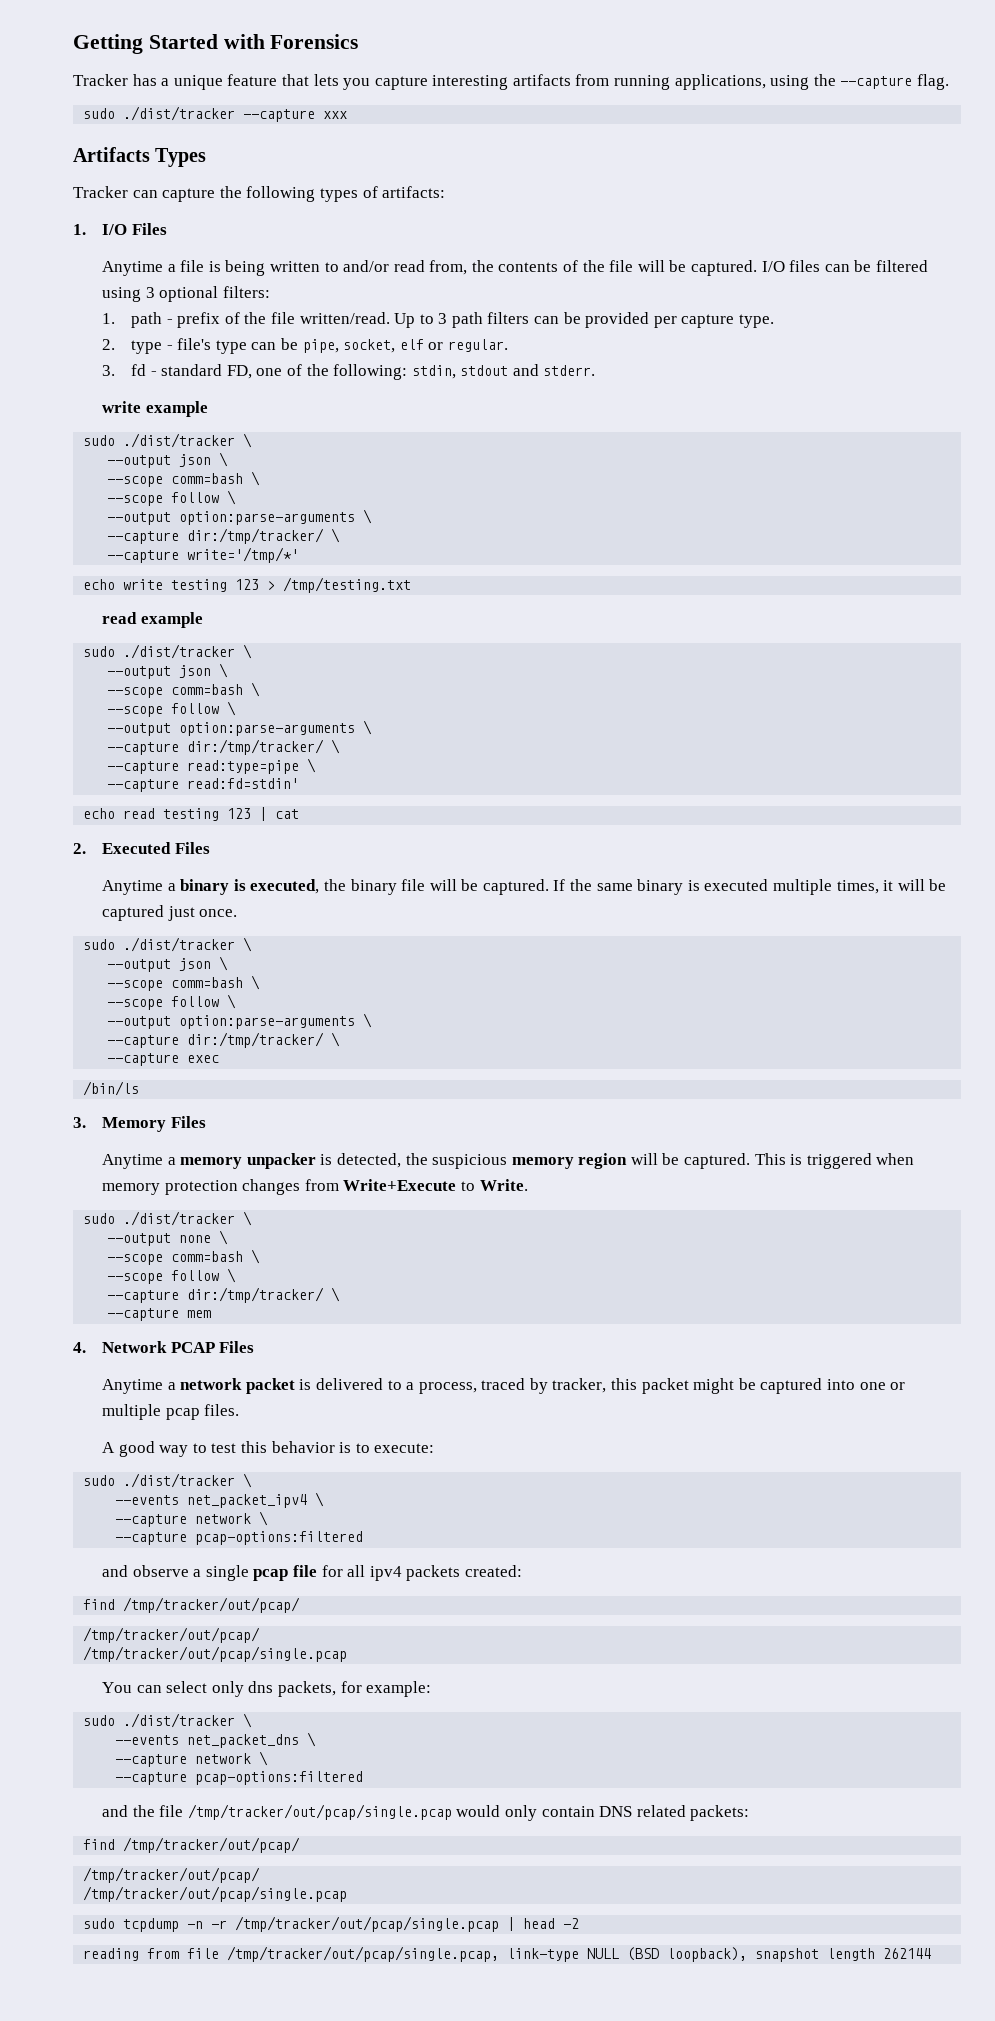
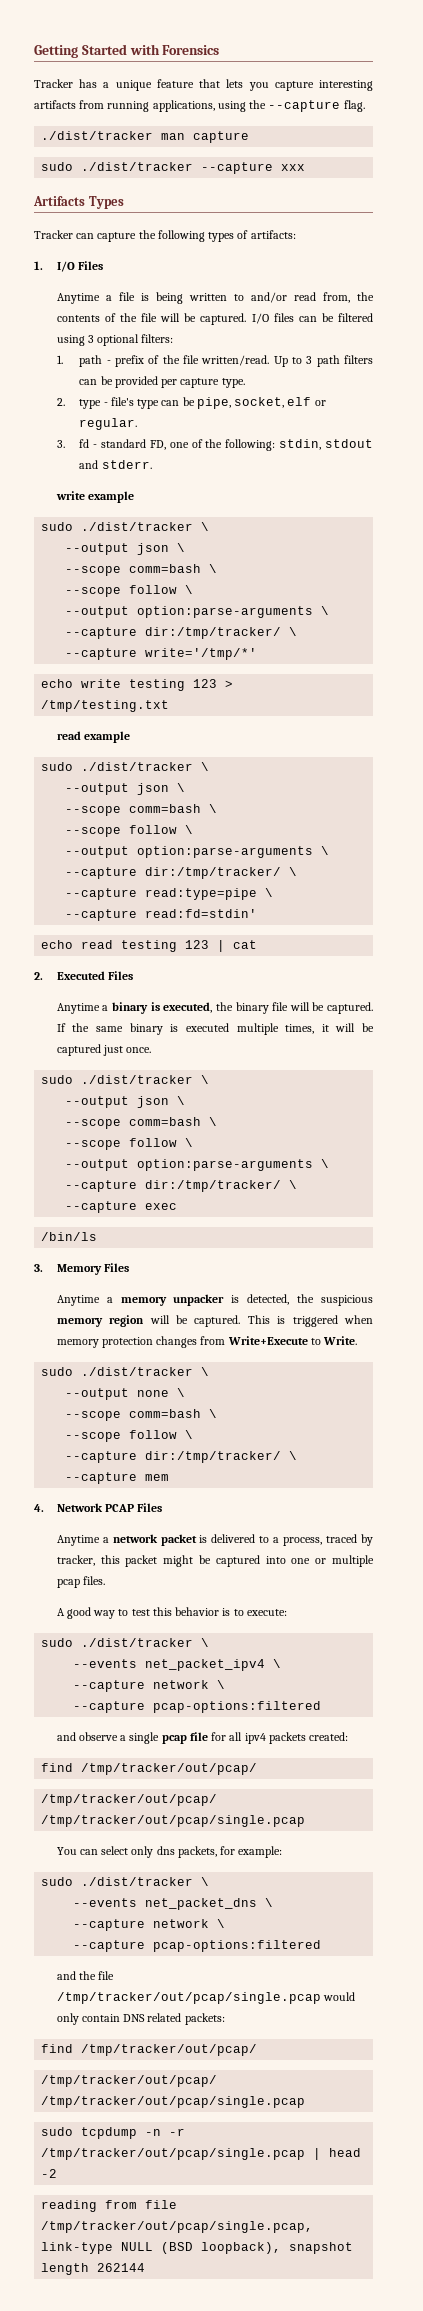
(950, 82) none -> [41,131,250,143] // ./dist/tracker man capture

